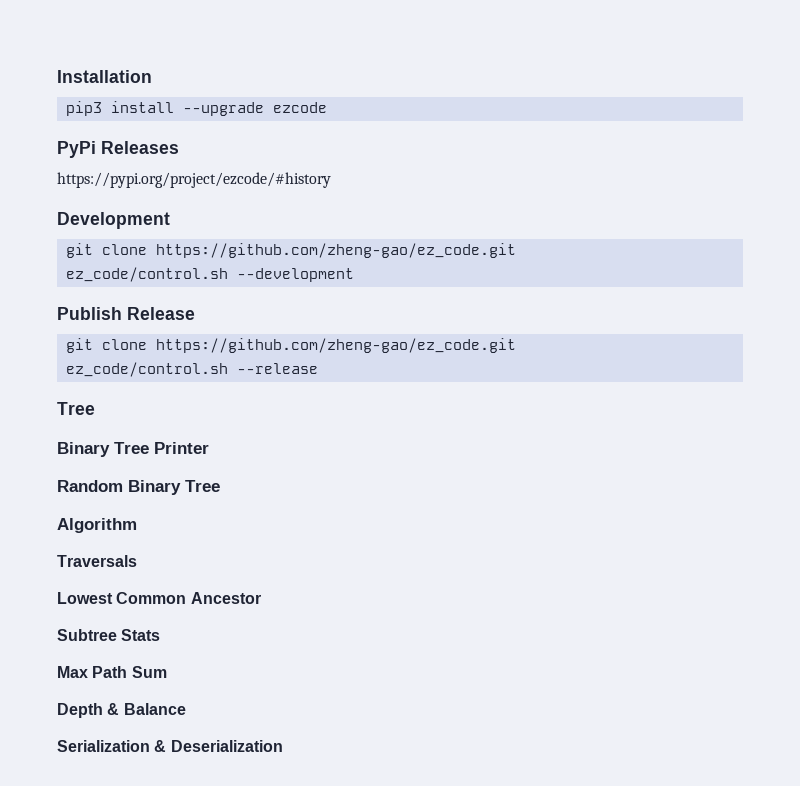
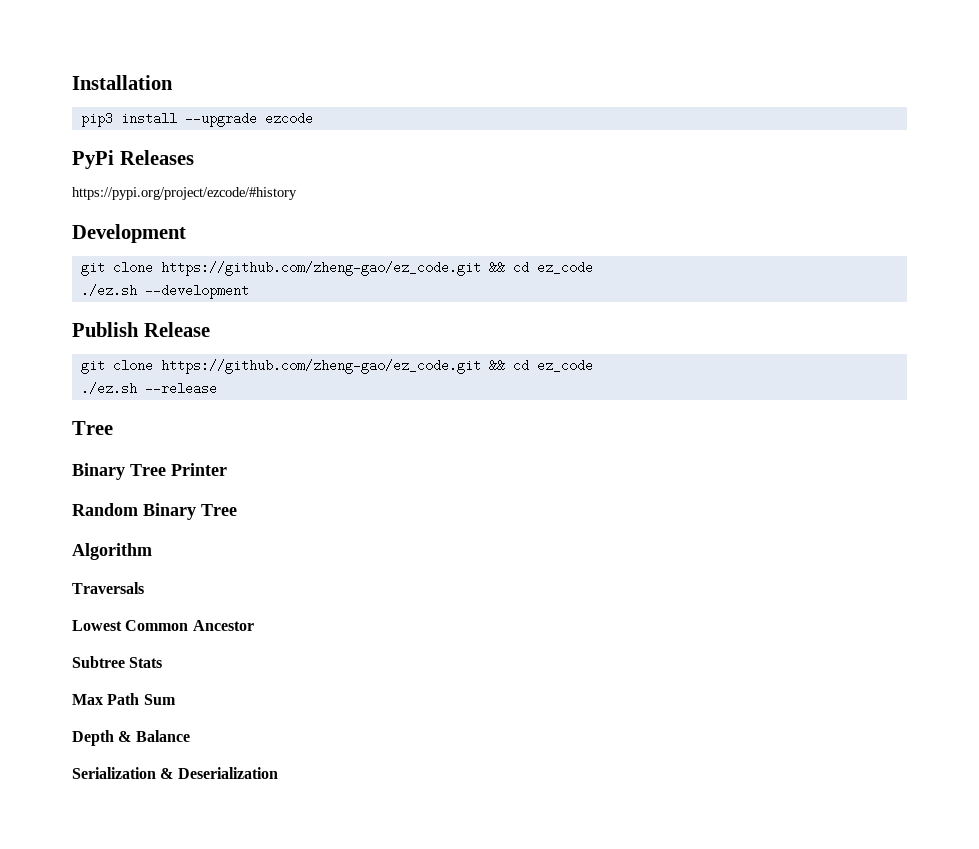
[66,267,229,282] // ez_code/control.sh -> [488,261,593,274] [80,284,137,297] && cd ez_code // ./ez.sh
[66,362,229,377] // ez_code/control.sh -> [488,359,593,372] [80,382,137,395] && cd ez_code // ./ez.sh

